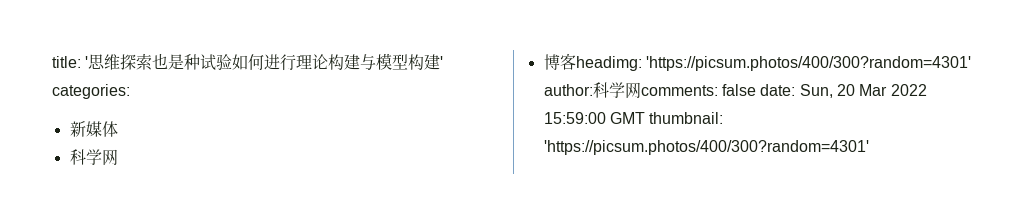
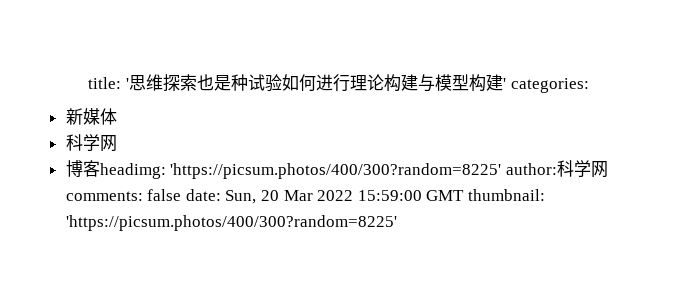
[645,56,971,71] 'https://picsum.photos/400/300?random=4301' -> [170,163,502,179] 'https://picsum.photos/400/300?random=8225'
[543,140,869,155] 'https://picsum.photos/400/300?random=4301' -> [65,215,397,231] 'https://picsum.photos/400/300?random=8225'

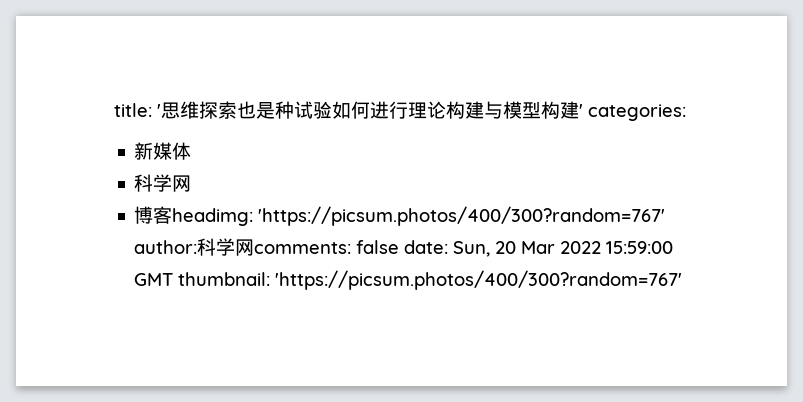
[170,163,502,179] 'https://picsum.photos/400/300?random=8225' -> [258,206,666,226] 'https://picsum.photos/400/300?random=767'
[65,215,397,231] 'https://picsum.photos/400/300?random=8225' -> [275,270,683,290] 'https://picsum.photos/400/300?random=767'

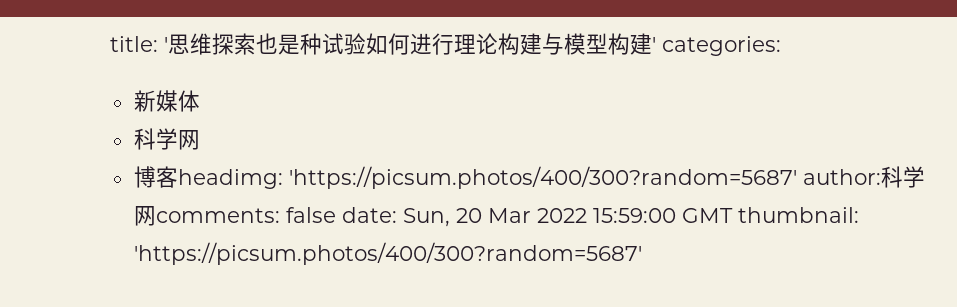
[258,206,666,226] 'https://picsum.photos/400/300?random=767' -> [288,166,797,189] 'https://picsum.photos/400/300?random=5687'
[275,270,683,290] 'https://picsum.photos/400/300?random=767' -> [133,242,642,265] 'https://picsum.photos/400/300?random=5687'

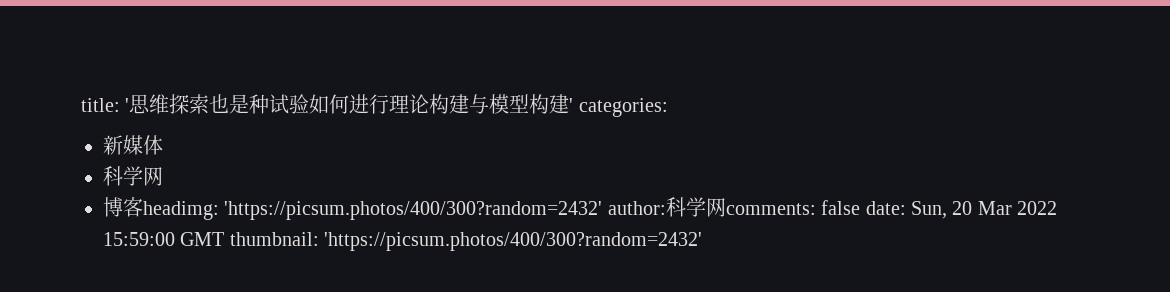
[288,166,797,189] 'https://picsum.photos/400/300?random=5687' -> [224,201,603,220] 'https://picsum.photos/400/300?random=2432'
[133,242,642,265] 'https://picsum.photos/400/300?random=5687' -> [324,232,703,251] 'https://picsum.photos/400/300?random=2432'

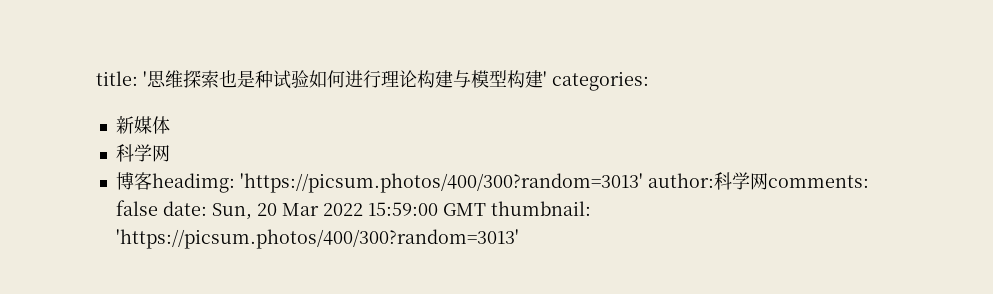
[224,201,603,220] 'https://picsum.photos/400/300?random=2432' -> [239,173,643,193] 'https://picsum.photos/400/300?random=3013'
[324,232,703,251] 'https://picsum.photos/400/300?random=2432' -> [115,229,519,249] 'https://picsum.photos/400/300?random=3013'

